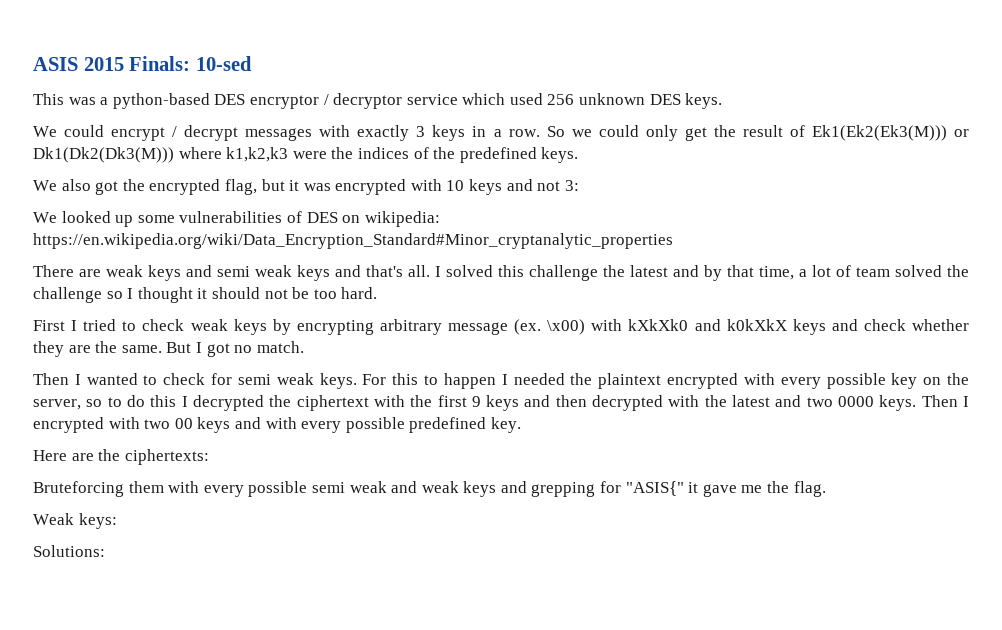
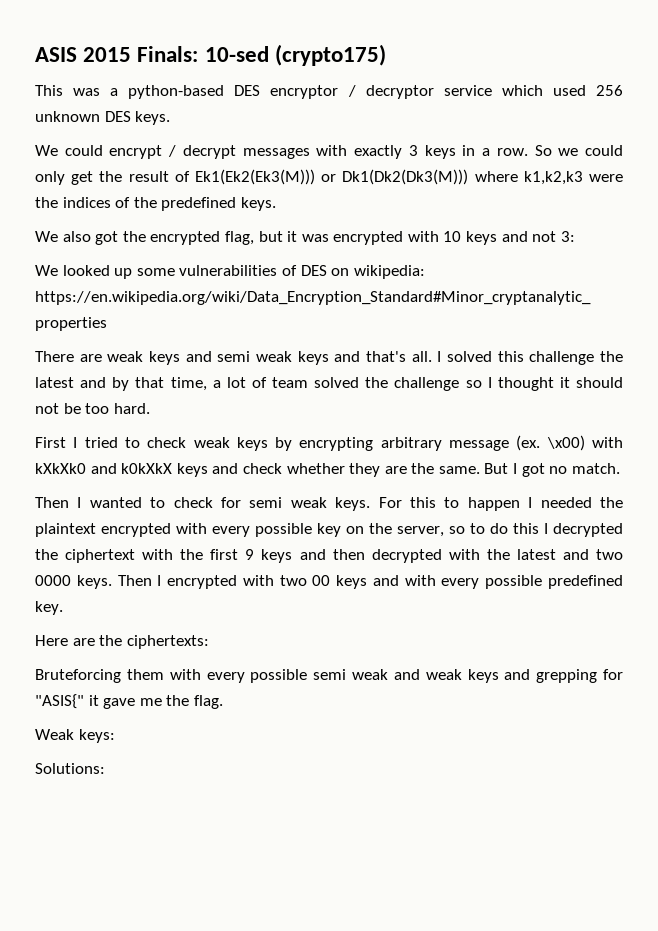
(252, 63) none -> [274,44,386,66] (crypto175)

